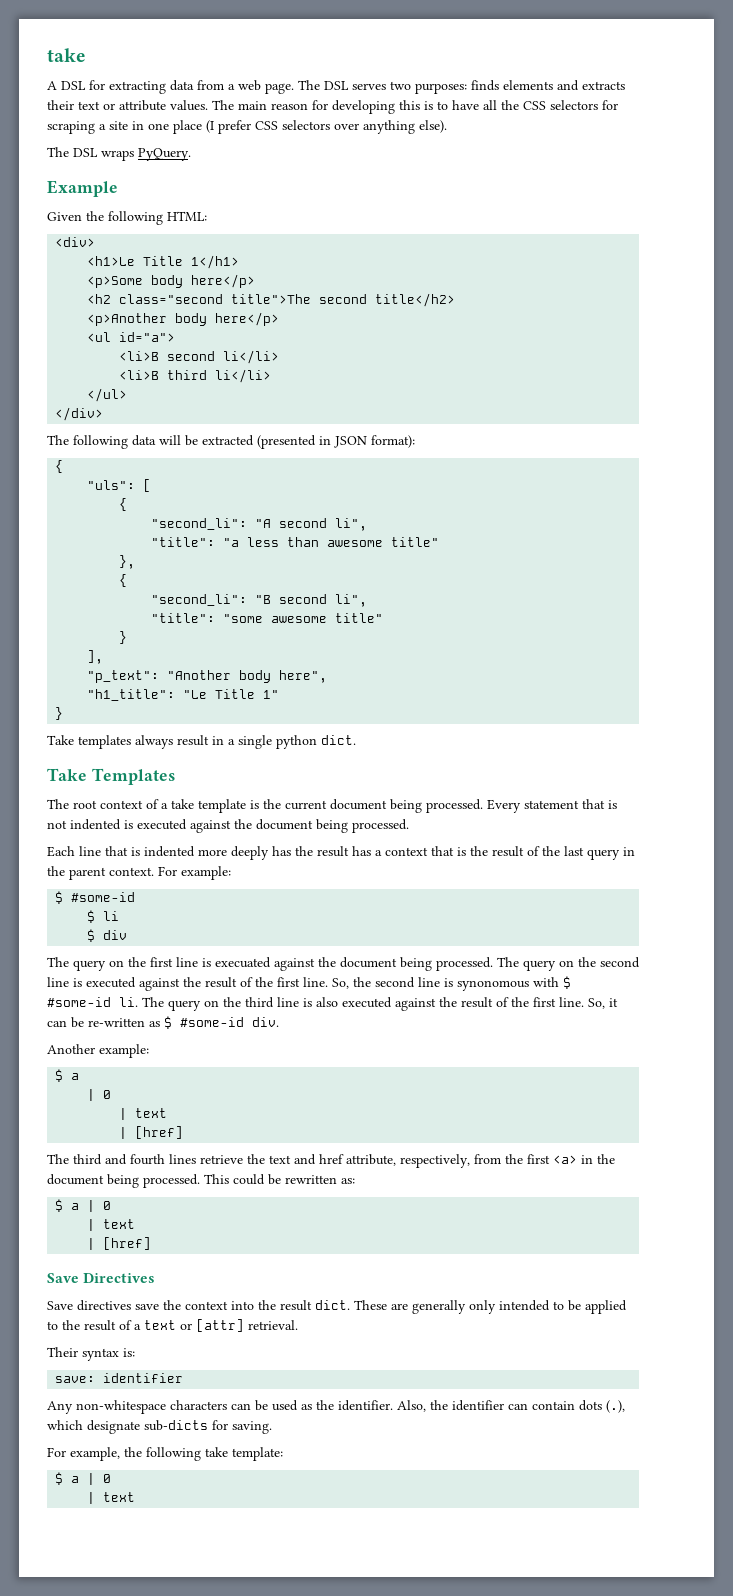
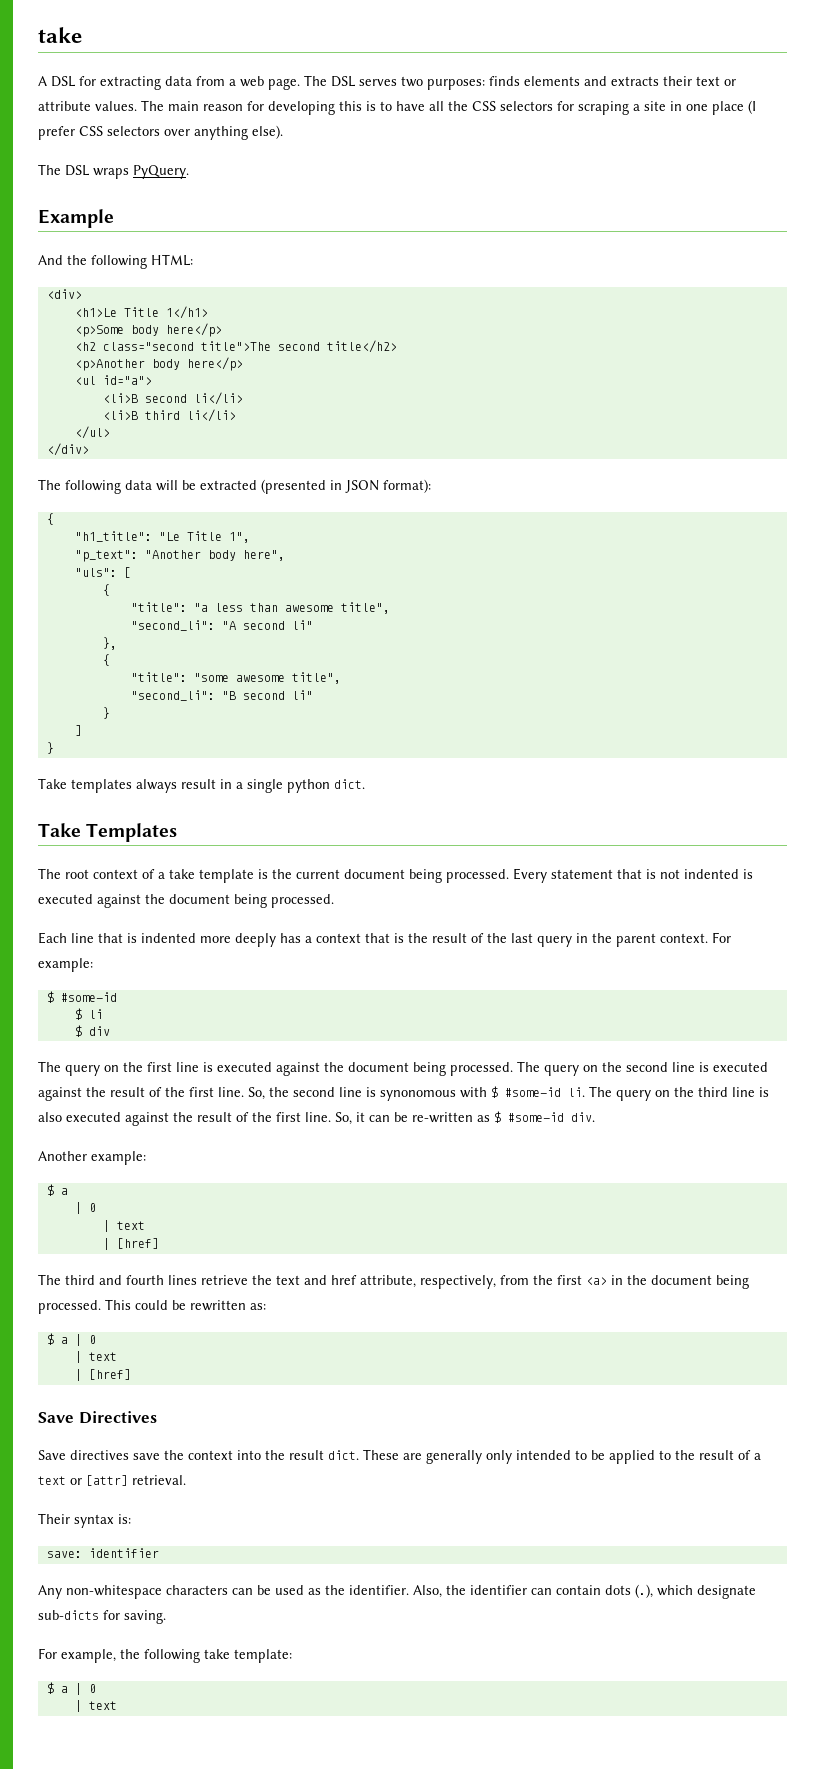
[47,212,82,221] Given -> [38,255,63,265] And
(64, 466) none -> [74,531,250,543] [74,550,285,562] // "h1_title": "Le Title 1", // "p_text": "Another body here",
[151,518,368,531] // "second_li": "A second li", -> (110, 590) none
[391,537,440,547] [119,555,136,569] [119,574,128,587] [151,594,368,607] [151,613,384,623] [119,631,128,644] [87,650,104,664] [87,670,328,683] [87,689,280,701] title" // }, // { // "second_li": "B second li", // "title": "some awesome title" // } // ], // "p_text": "Another body here", // "h1_title": "Le Title 1" -> [340,602,390,614] [130,620,313,631] [102,637,117,650] [102,654,110,666] [130,672,341,684] [130,690,313,701] [102,707,110,719] [74,725,82,736] title", // "second_li": "A second li" // }, // { // "title": "some awesome title", // "second_li": "B second li" // } // ]
[295,846,371,857] the result has -> (301, 938) none
[215,957,271,968] execuated -> [217,1062,272,1072] executed

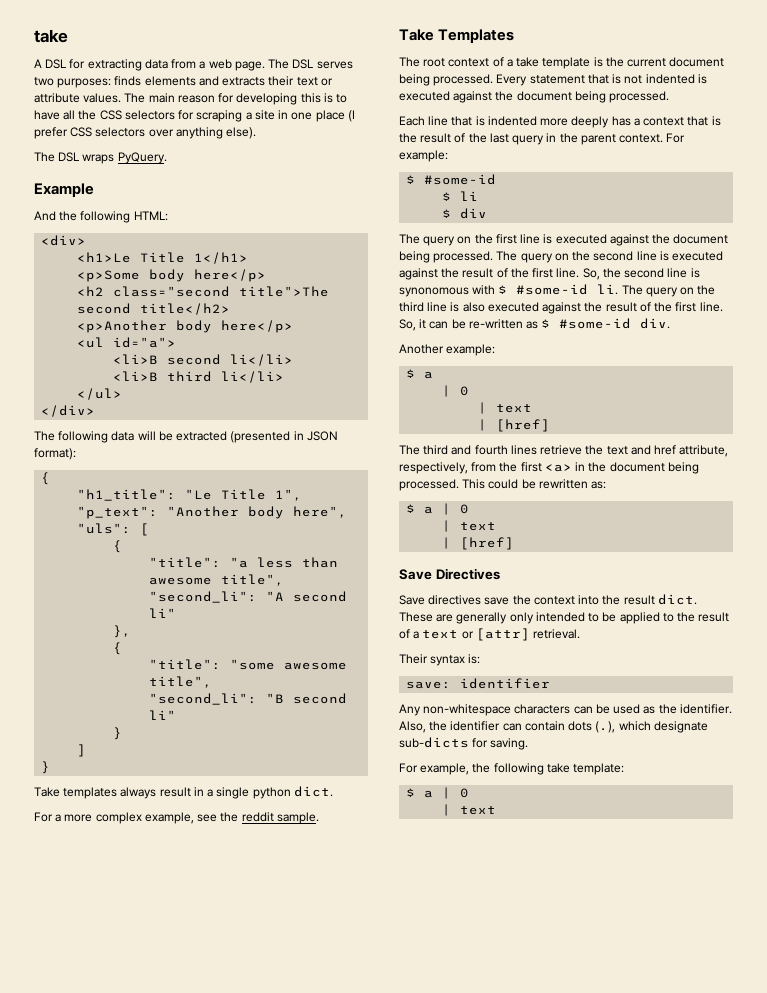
(365, 784) none -> [34,812,319,824] // For a more complex example, see the reddit sample.

